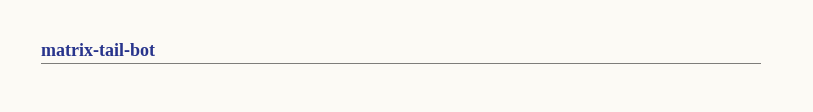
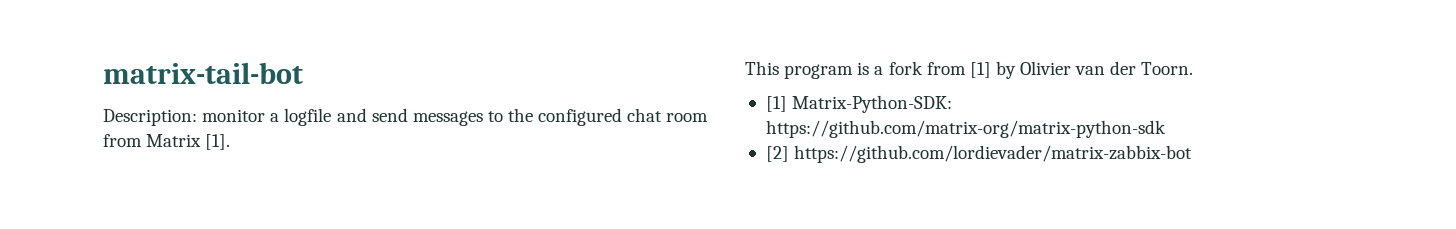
(155, 49) none -> [103,108,709,126] [103,134,231,150] [745,61,1194,79] [765,95,953,113] [765,120,1166,138] [765,145,1193,163] // Description: monitor a logfile and send messages to the configured chat room from Matrix [1]. // This program is a fork from [1] by Olivier van der Toorn. // [1] Matrix-Python-SDK: https://github.com/matrix-org/matrix-python-sdk // [2] https://github.com/lordievader/matrix-zabbix-bot

